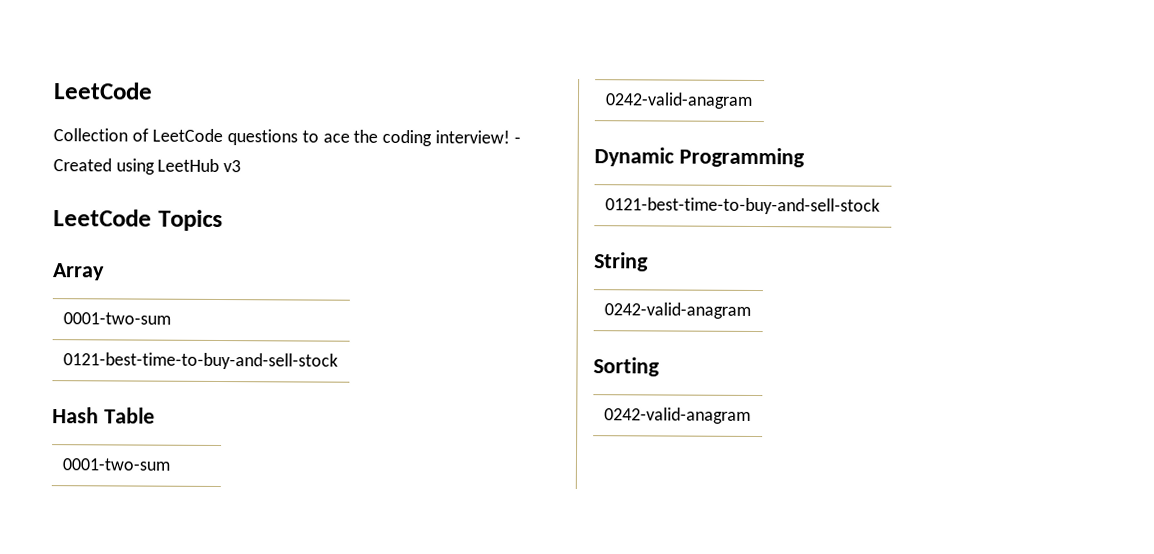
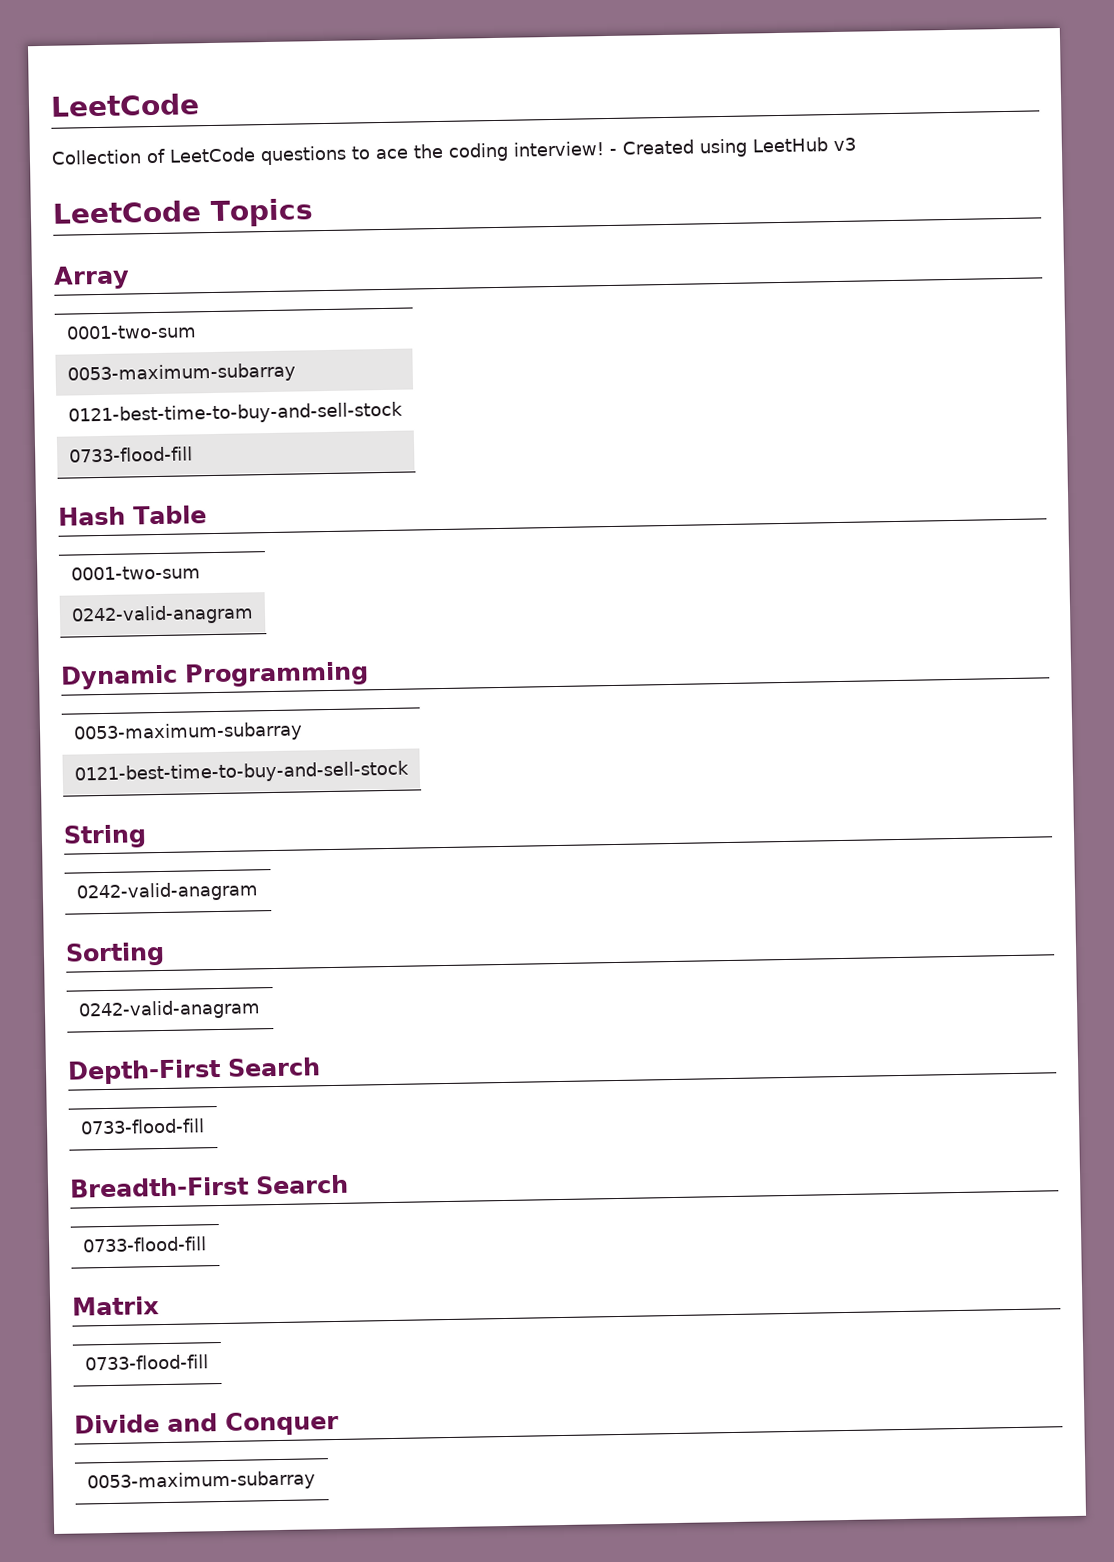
[62,352,338,370] // 0121-best-time-to-buy-and-sell-stock -> [66,362,296,385] [67,401,403,426] [68,446,193,463] // 0053-maximum-subarray // 0121-best-time-to-buy-and-sell-stock // 0733-flood-fill
(805, 157) none -> [72,721,303,744] // 0053-maximum-subarray
(751, 415) none -> [67,1057,321,1085] [79,1118,205,1135] [69,1174,349,1198] [81,1236,207,1253] [72,1296,160,1316] [84,1354,209,1371] [74,1410,339,1436] [86,1470,316,1493] // Depth-First Search // 0733-flood-fill // Breadth-First Search // 0733-flood-fill // Matrix // 0733-flood-fill // Divide and Conquer // 0053-maximum-subarray

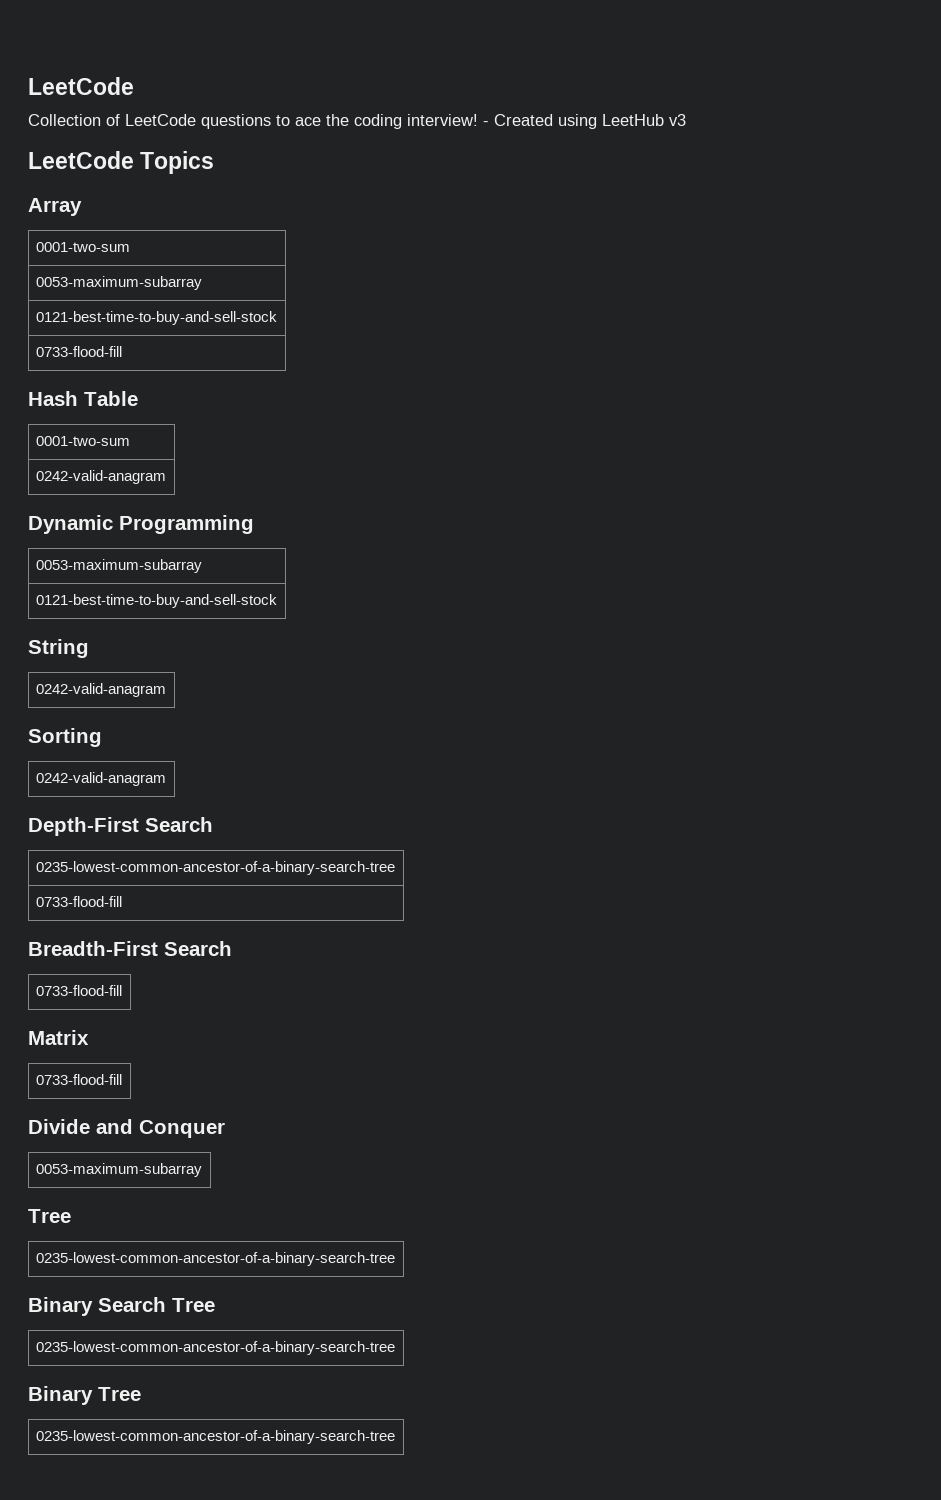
(321, 1067) none -> [35,861,395,875] // 0235-lowest-common-ancestor-of-a-binary-search-tree
(316, 1481) none -> [28,1209,71,1223] [35,1252,395,1266] [28,1297,215,1316] [35,1341,395,1355] [28,1386,141,1405] [35,1430,395,1444] // Tree // 0235-lowest-common-ancestor-of-a-binary-search-tree // Binary Search Tree // 0235-lowest-common-ancestor-of-a-binary-search-tree // Binary Tree // 0235-lowest-common-ancestor-of-a-binary-search-tree

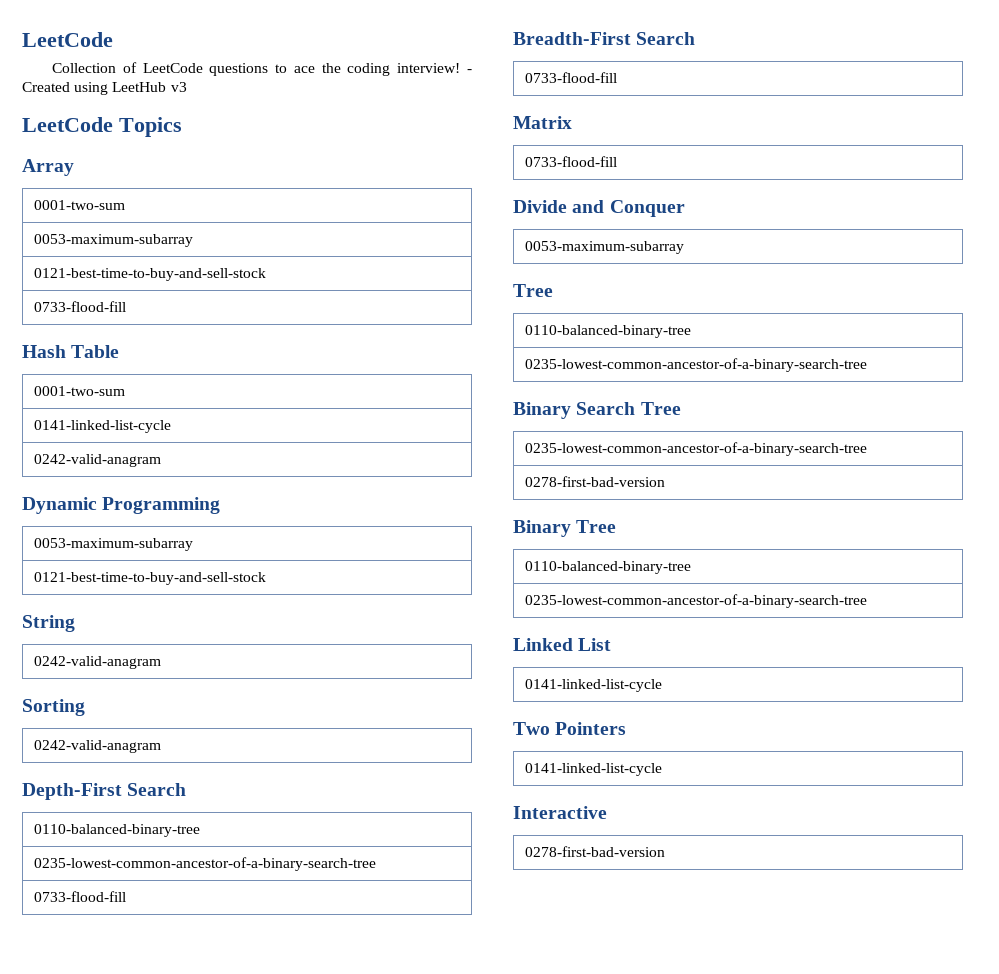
(130, 441) none -> [33,420,171,433] // 0141-linked-list-cycle
(213, 824) none -> [33,824,200,837] // 0110-balanced-binary-tree
(71, 1216) none -> [524,325,691,338] // 0110-balanced-binary-tree
(395, 1348) none -> [524,476,665,487] // 0278-first-bad-version
[35,1430,395,1444] // 0235-lowest-common-ancestor-of-a-binary-search-tree -> [524,561,691,574] [524,594,867,608] [513,638,612,651] [524,679,662,692] [513,722,627,735] [524,763,662,776] [513,806,607,819] [524,846,665,857] // 0110-balanced-binary-tree // 0235-lowest-common-ancestor-of-a-binary-search-tree // Linked List // 0141-linked-list-cycle // Two Pointers // 0141-linked-list-cycle // Interactive // 0278-first-bad-version

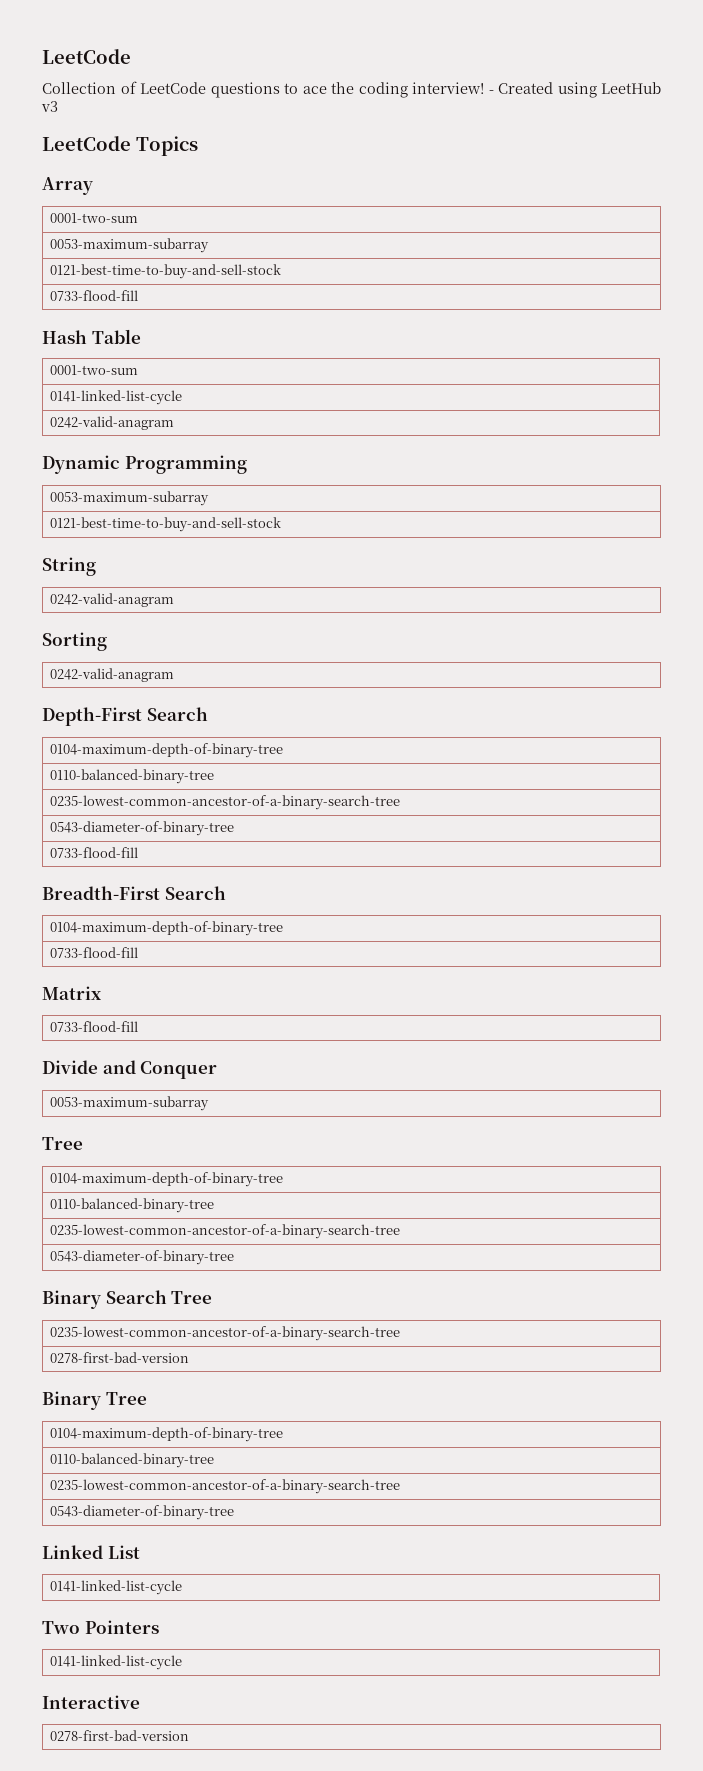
[33,824,200,837] [33,857,376,871] // 0110-balanced-binary-tree // 0235-lowest-common-ancestor-of-a-binary-search-tree -> [49,743,283,758] [49,769,214,784] [49,795,400,810] [49,821,234,836] // 0104-maximum-depth-of-binary-tree // 0110-balanced-binary-tree // 0235-lowest-common-ancestor-of-a-binary-search-tree // 0543-diameter-of-binary-tree
(696, 38) none -> [49,921,283,936] // 0104-maximum-depth-of-binary-tree
[524,325,691,338] [524,358,867,372] // 0110-balanced-binary-tree // 0235-lowest-common-ancestor-of-a-binary-search-tree -> [49,1172,283,1187] [49,1198,214,1213] [49,1224,400,1239] [49,1250,234,1265] // 0104-maximum-depth-of-binary-tree // 0110-balanced-binary-tree // 0235-lowest-common-ancestor-of-a-binary-search-tree // 0543-diameter-of-binary-tree
[524,561,691,574] [524,594,867,608] // 0110-balanced-binary-tree // 0235-lowest-common-ancestor-of-a-binary-search-tree -> [49,1427,283,1442] [49,1453,214,1468] [49,1479,400,1494] [49,1505,234,1520] // 0104-maximum-depth-of-binary-tree // 0110-balanced-binary-tree // 0235-lowest-common-ancestor-of-a-binary-search-tree // 0543-diameter-of-binary-tree

